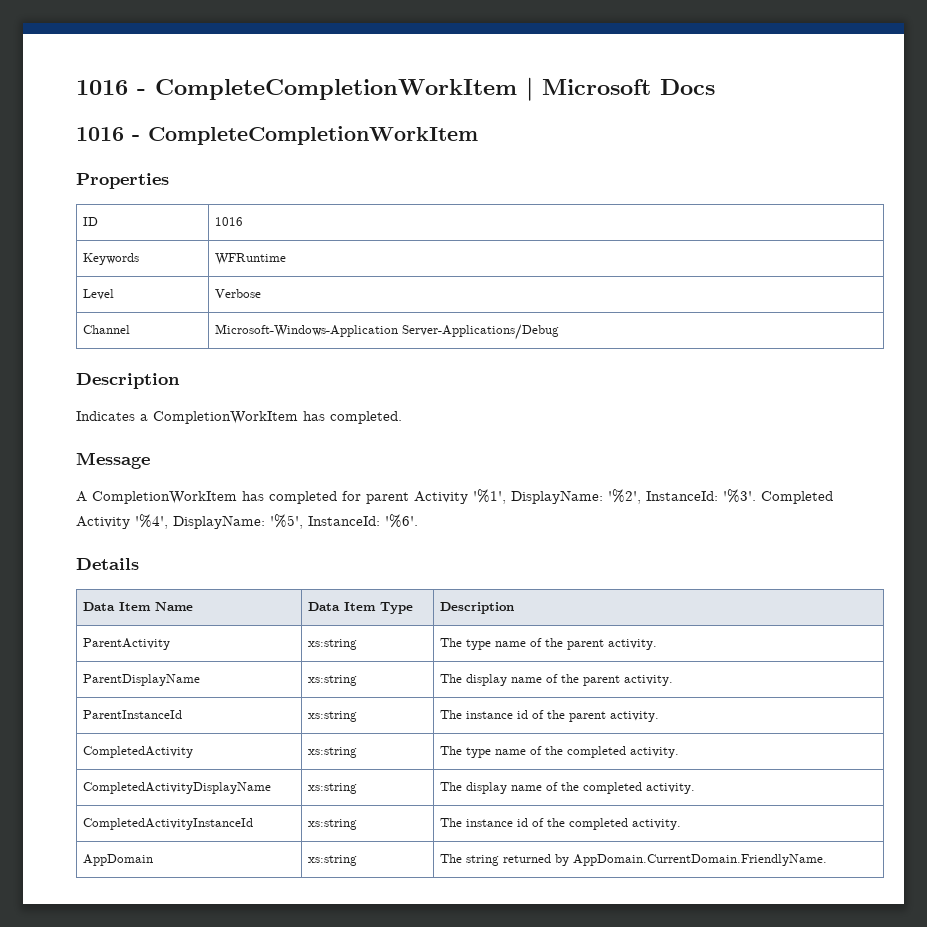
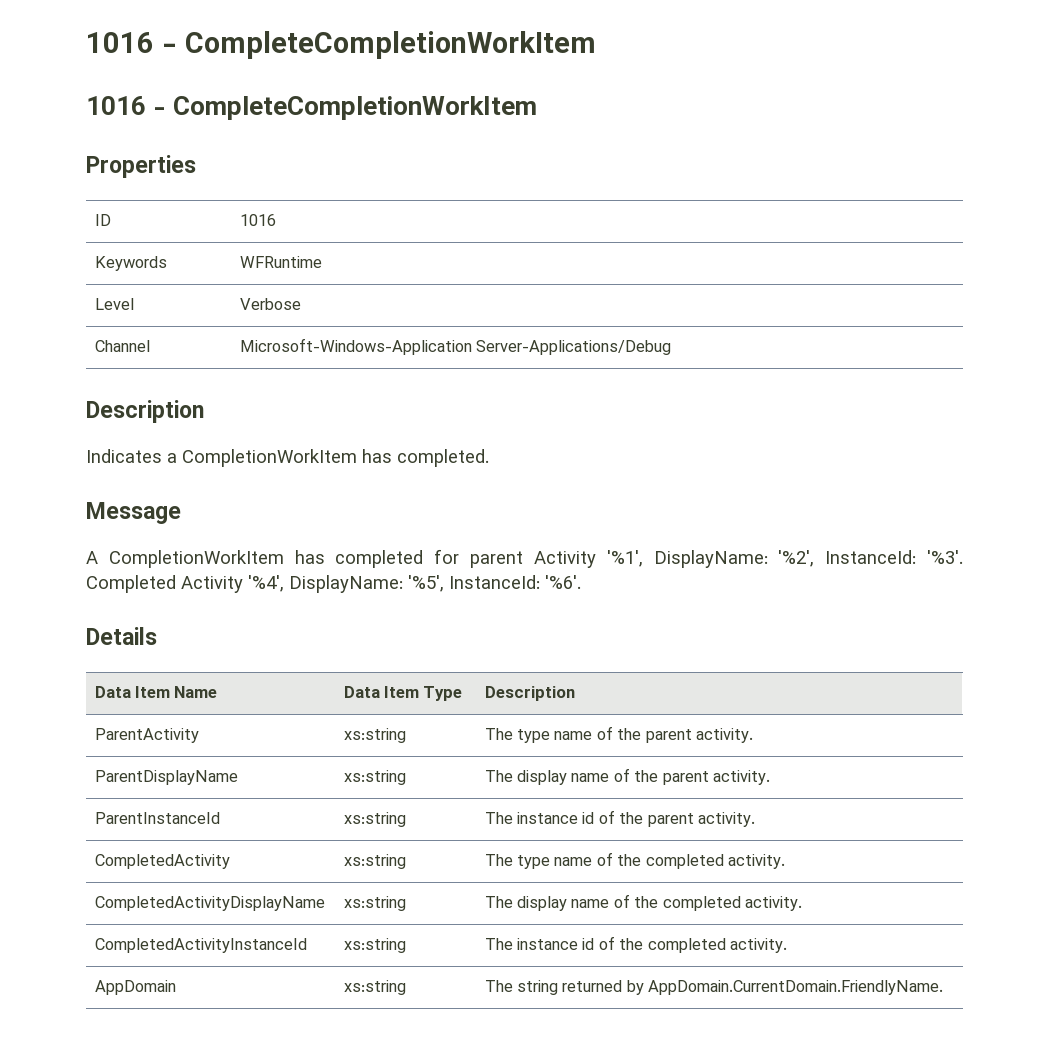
[76,77,715,101] 1016 - CompleteCompletionWorkItem | Microsoft Docs -> [86,31,596,59] 1016 - CompleteCompletionWorkItem

